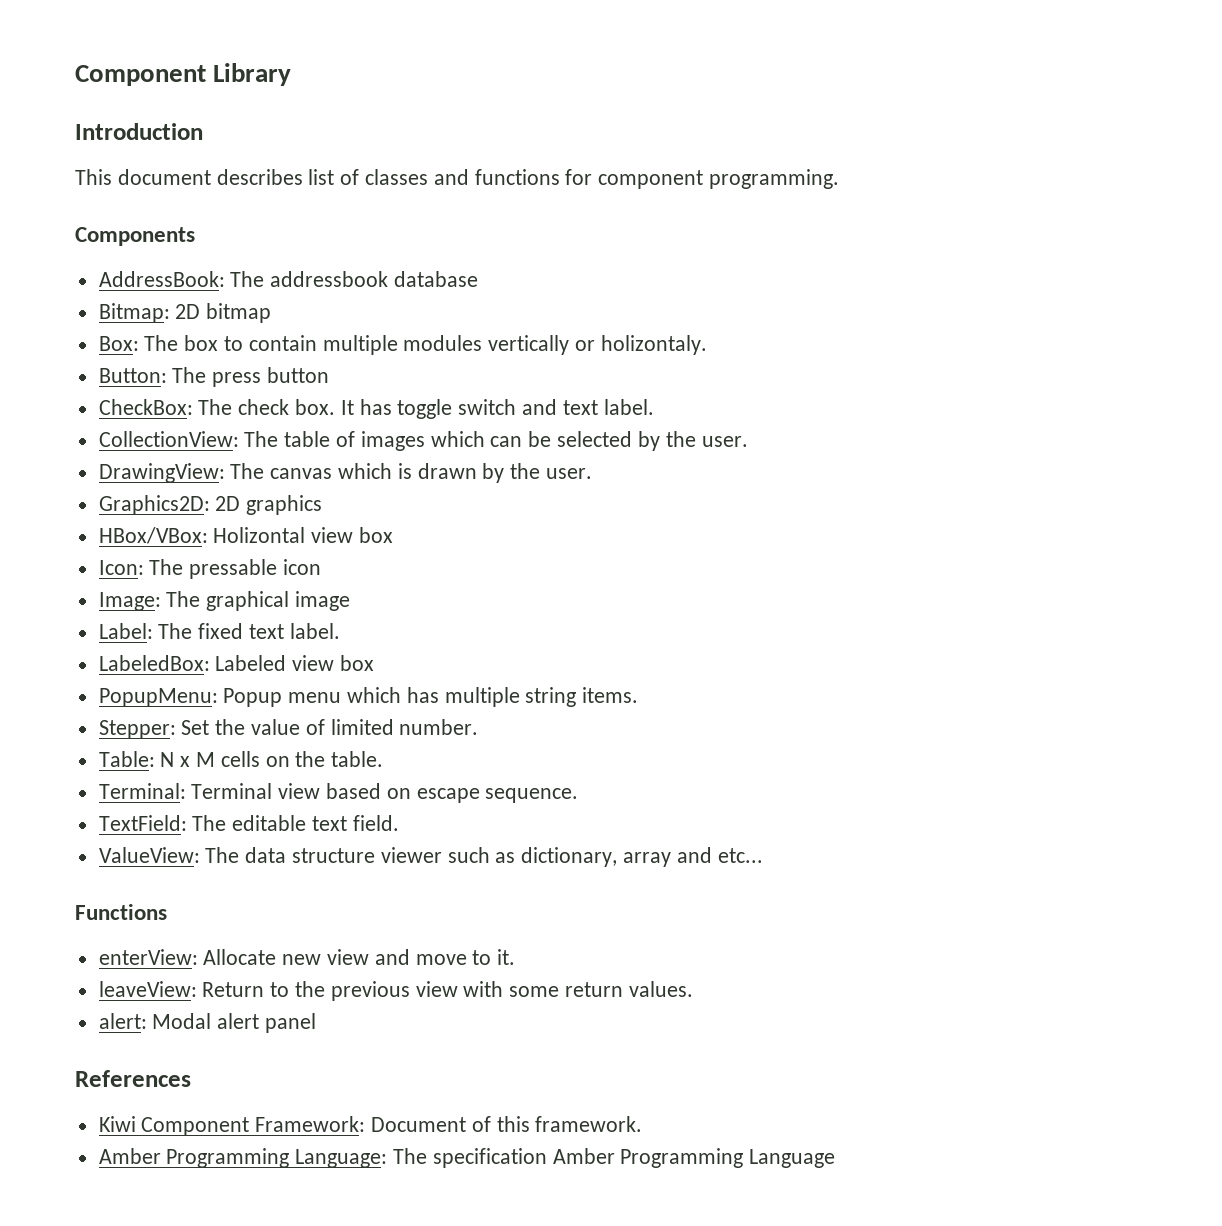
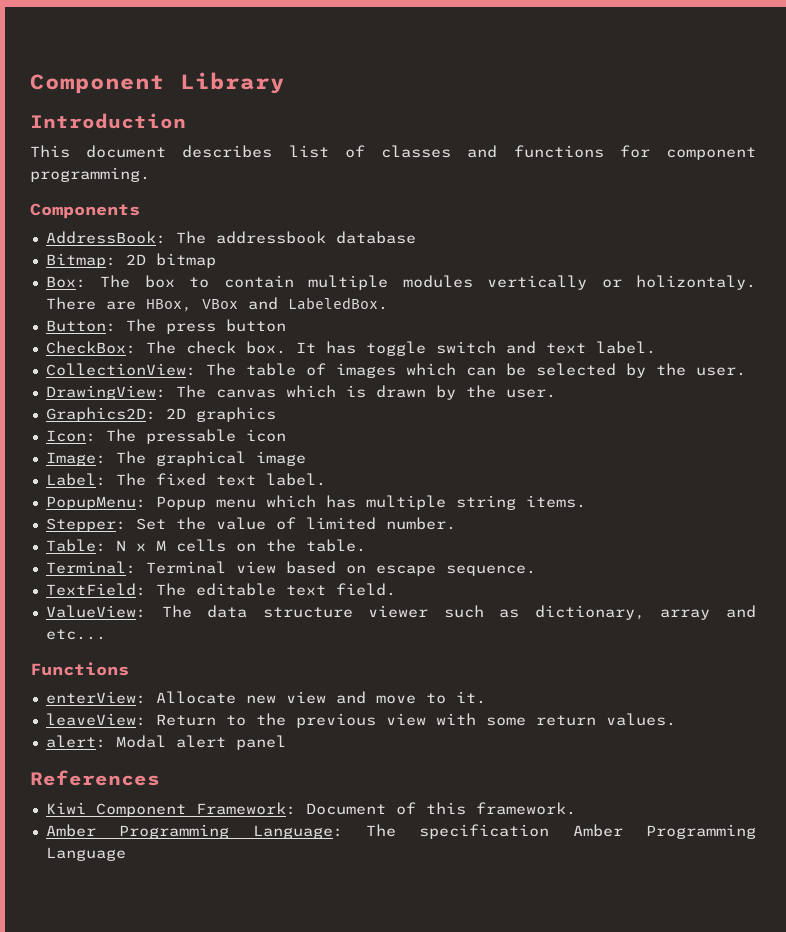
(707, 345) none -> [45,297,388,312] There are HBox, VBox and LabeledBox.
[98,527,394,544] // HBox/VBox: Holizontal view box -> (276, 414) none
[98,655,375,671] // LabeledBox: Labeled view box -> (326, 479) none

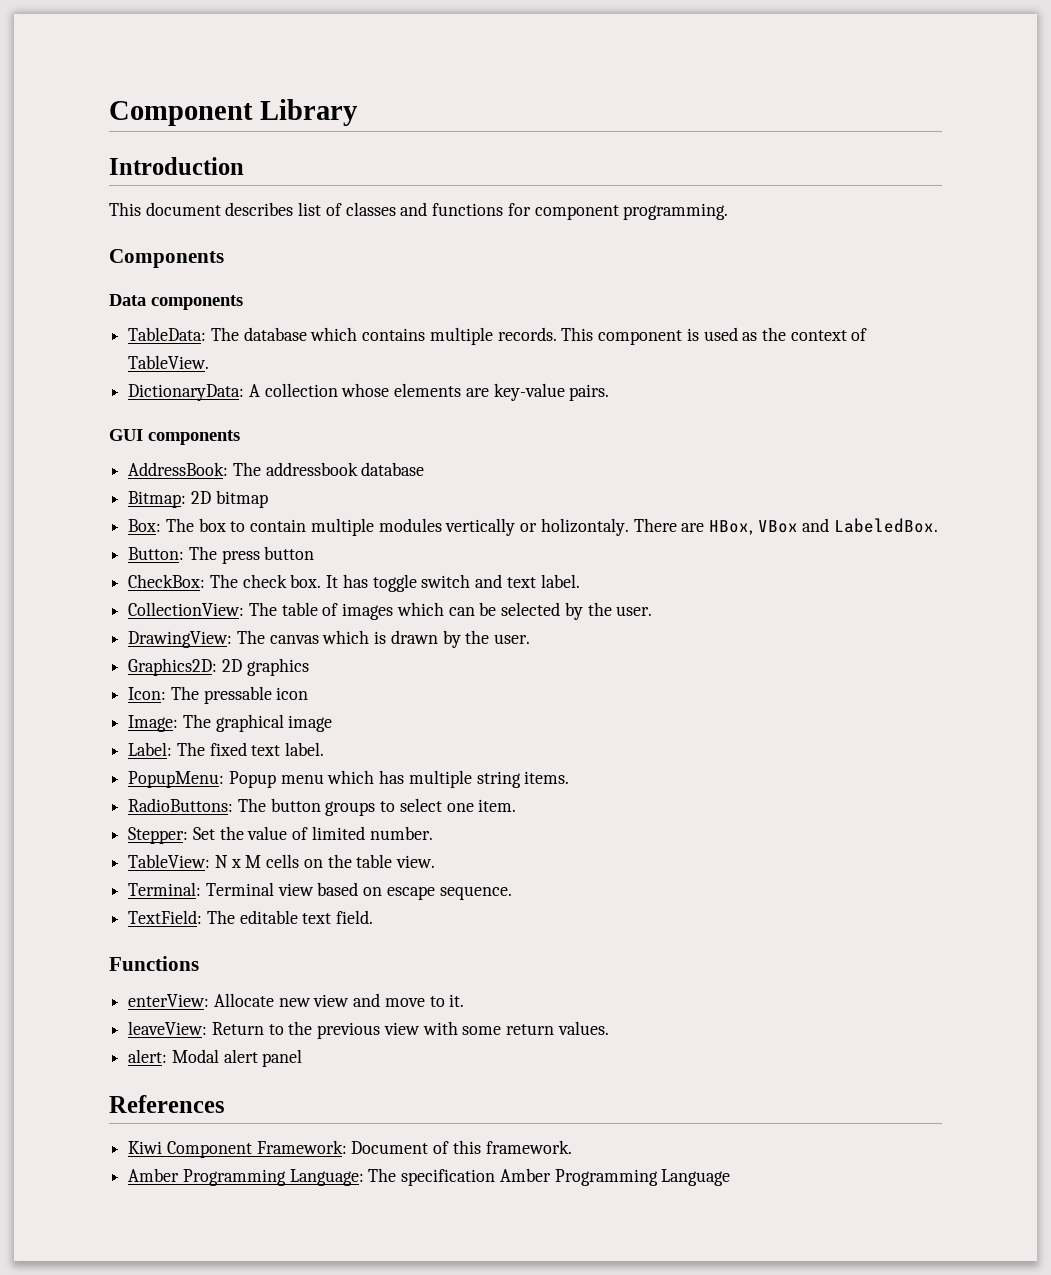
(140, 211) none -> [109,294,243,310] [128,327,868,345] [128,355,210,369] [128,383,610,401] [109,429,240,445] // Data components // TableData: The database which contains multiple records. This component is used as the context of TableView. // DictionaryData: A collection whose elements are key-value pairs. // GUI components
(586, 501) none -> [128,798,517,816] // RadioButtons: The button groups to select one item.
[45,539,106,552] Table: -> [128,854,211,868] TableView:
[305,539,366,552] table. -> [356,854,436,868] table view.
[45,605,757,620] [45,629,106,640] // ValueView: The data structure viewer such as dictionary, array and etc... -> (374, 917) none

